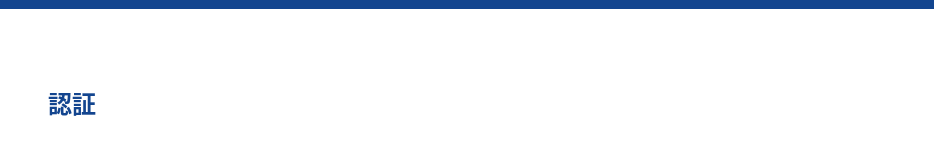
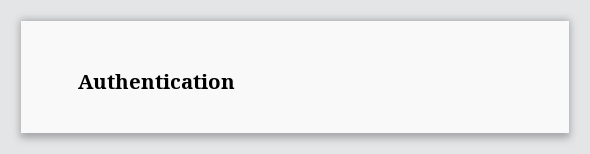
[48,93,96,116] 認証 -> [78,74,235,89] Authentication

